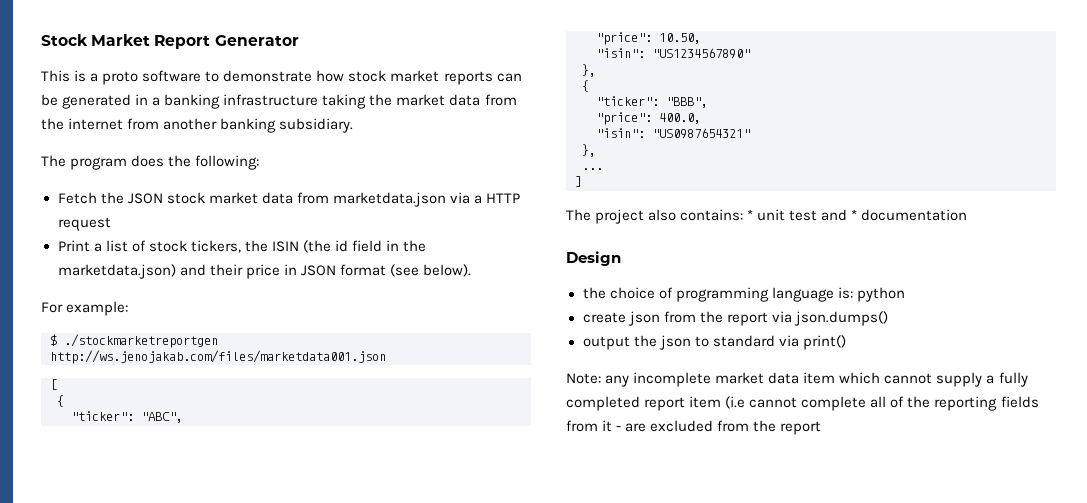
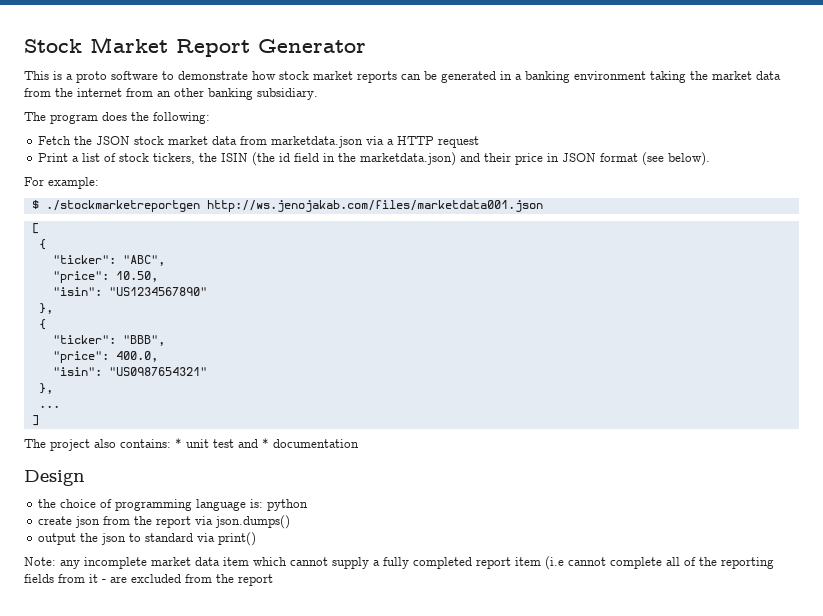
[223,94,319,106] infrastructure -> [574,71,646,80] environment
[163,118,218,130] another -> [157,88,204,97] an other

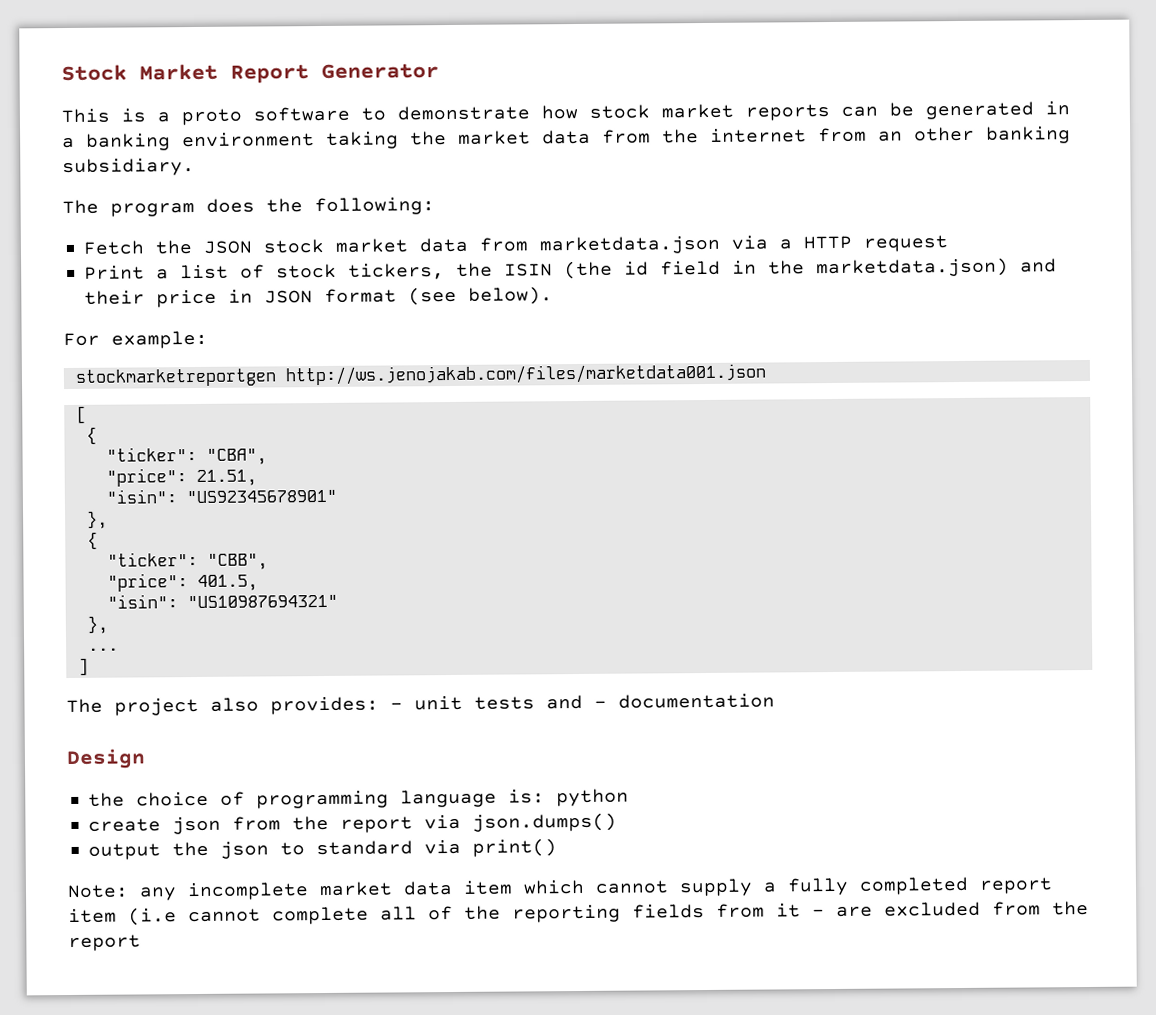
[31,200,200,212] $ ./stockmarketreportgen -> [74,368,277,387] stockmarketreportgen
[122,255,165,266] [52,271,158,283] [52,287,207,296] "ABC", // "price": 10.50, // "isin": "US1234567890" -> [205,448,267,465] [105,468,257,487] [105,489,337,504] "CBA", // "price": 21.51, // "isin": "US92345678901"
[122,335,165,346] [52,351,158,363] [52,367,207,376] "BBB", // "price": 400.0, // "isin": "US0987654321" -> [206,553,268,570] [106,573,258,592] [106,594,338,609] "CBB", // "price": 401.5, // "isin": "US10987694321"
[120,438,269,448] contains: * unit test and * -> [270,694,607,715] provides: - unit tests and -

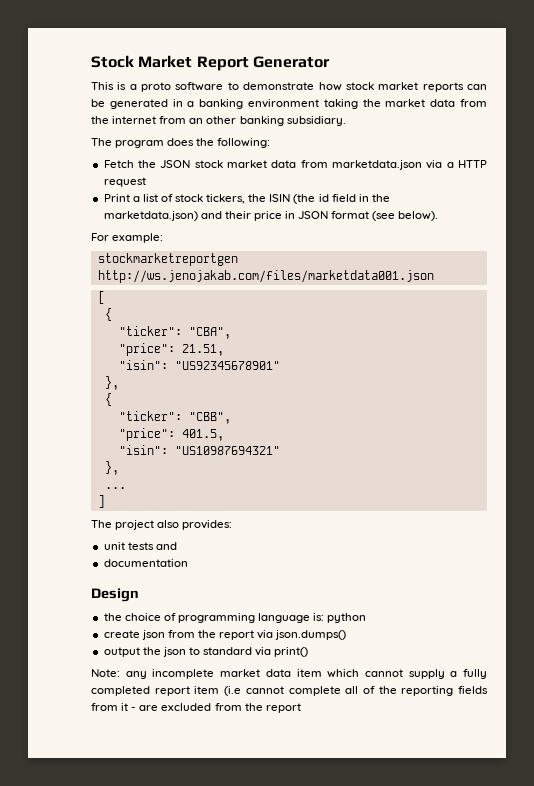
[390,702,403,710] - -> (233, 525) //
[594,700,607,708] - -> (177, 546) //

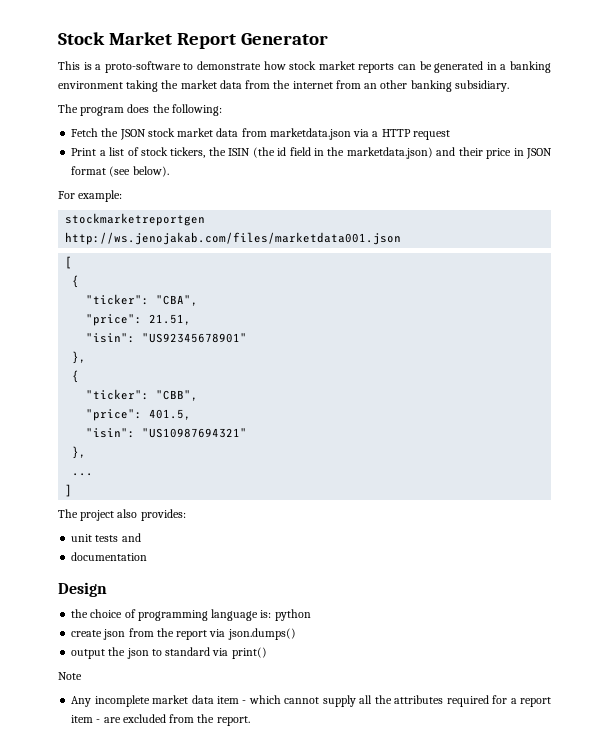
[141,82,224,92] proto software -> [104,61,181,73] proto-software
[91,669,147,679] Note: any -> [58,672,82,680] [71,696,92,707] Note // Any
(322, 673) none -> [242,700,247,704] -
[450,669,487,679] [91,686,488,696] [91,703,129,711] a fully completed report item (i.e cannot complete all of the reporting fields from it -> [359,695,551,707] [71,715,94,723] all the attributes required for a report item
[265,703,301,713] report -> [216,716,250,726] report.

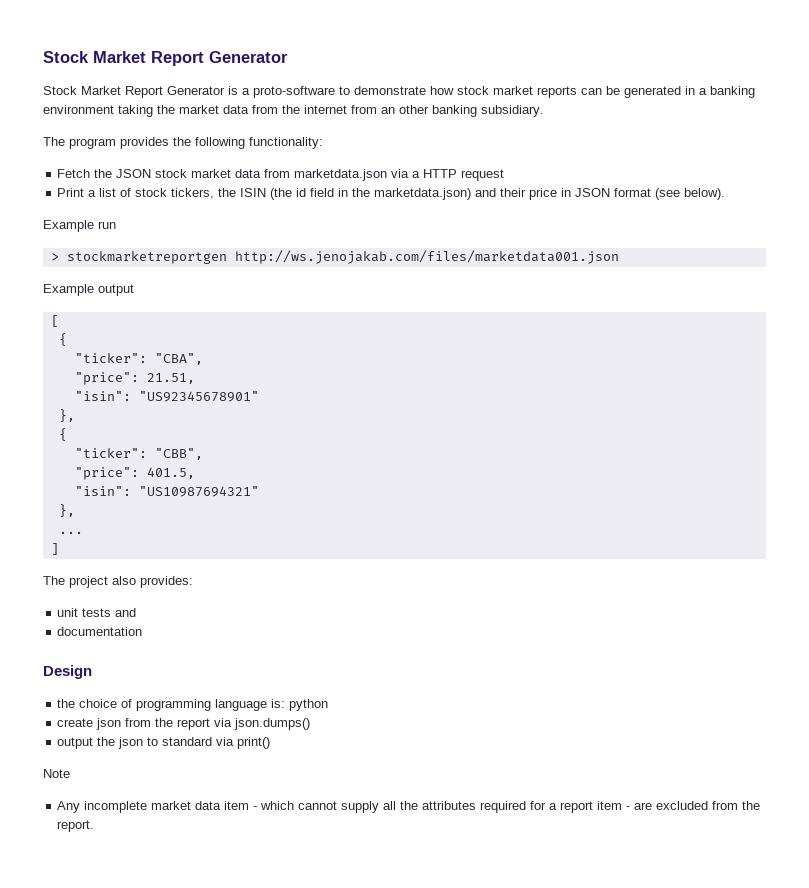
[58,61,80,70] This -> [43,86,225,98] Stock Market Report Generator
[127,104,222,116] does the following: -> [120,137,323,149] provides the following functionality:
[58,190,123,202] For example: // -> [43,220,116,232] [50,253,59,261] Example run // >
(402, 238) none -> [43,284,134,296] // Example output

